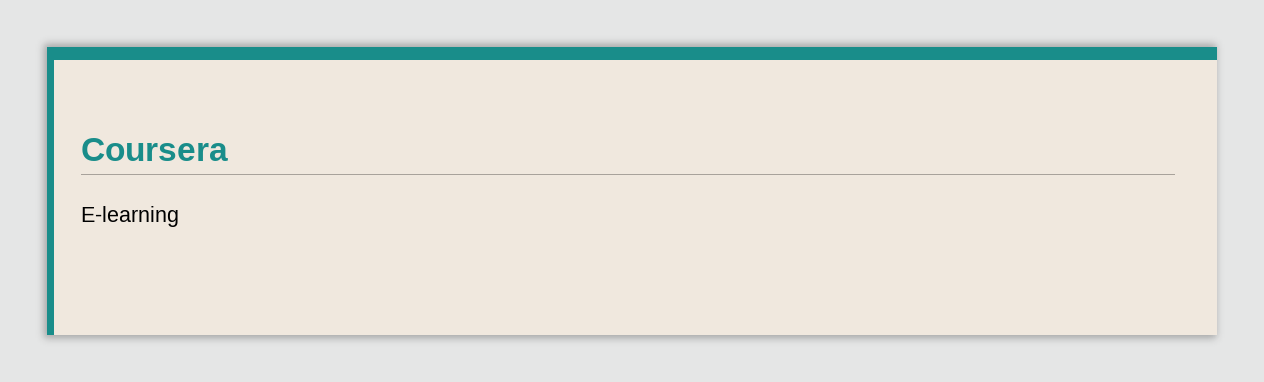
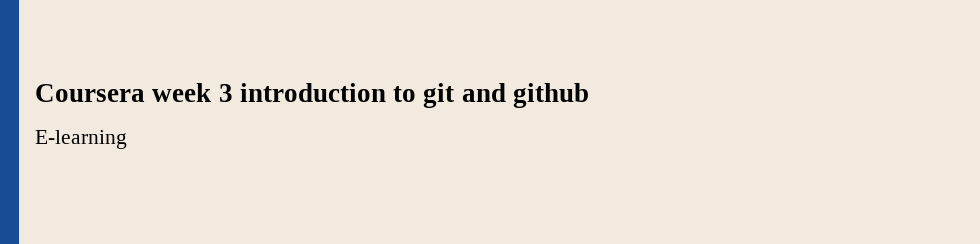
(228, 149) none -> [152,83,590,108] week 3 introduction to git and github

